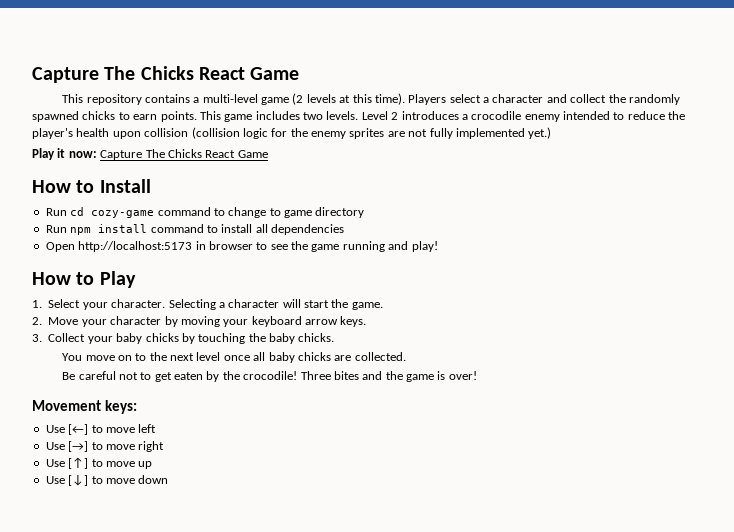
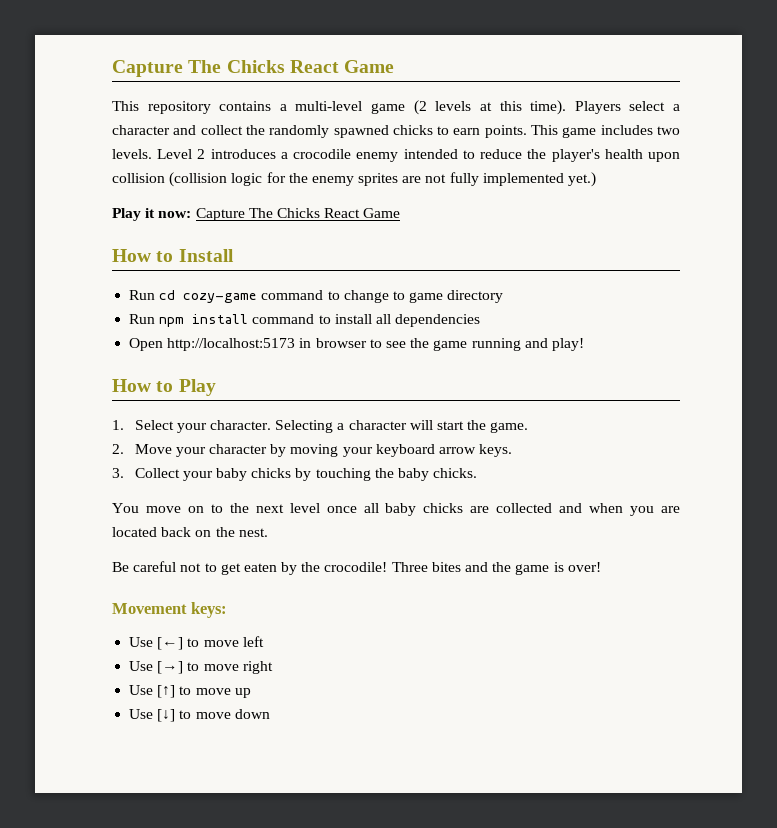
[354,352,406,361] collected. -> [496,503,680,516] [112,527,268,537] collected and when you are located back on the nest.

